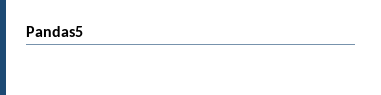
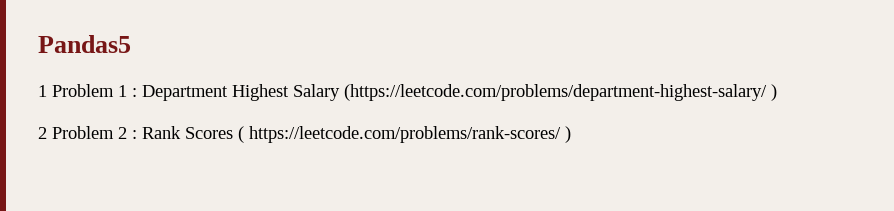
(83, 31) none -> [38,84,777,101] [38,126,571,143] // 1 Problem 1 : Department Highest Salary (https://leetcode.com/problems/department-highest-salary/ ) // 2 Problem 2 : Rank Scores ( https://leetcode.com/problems/rank-scores/ )

